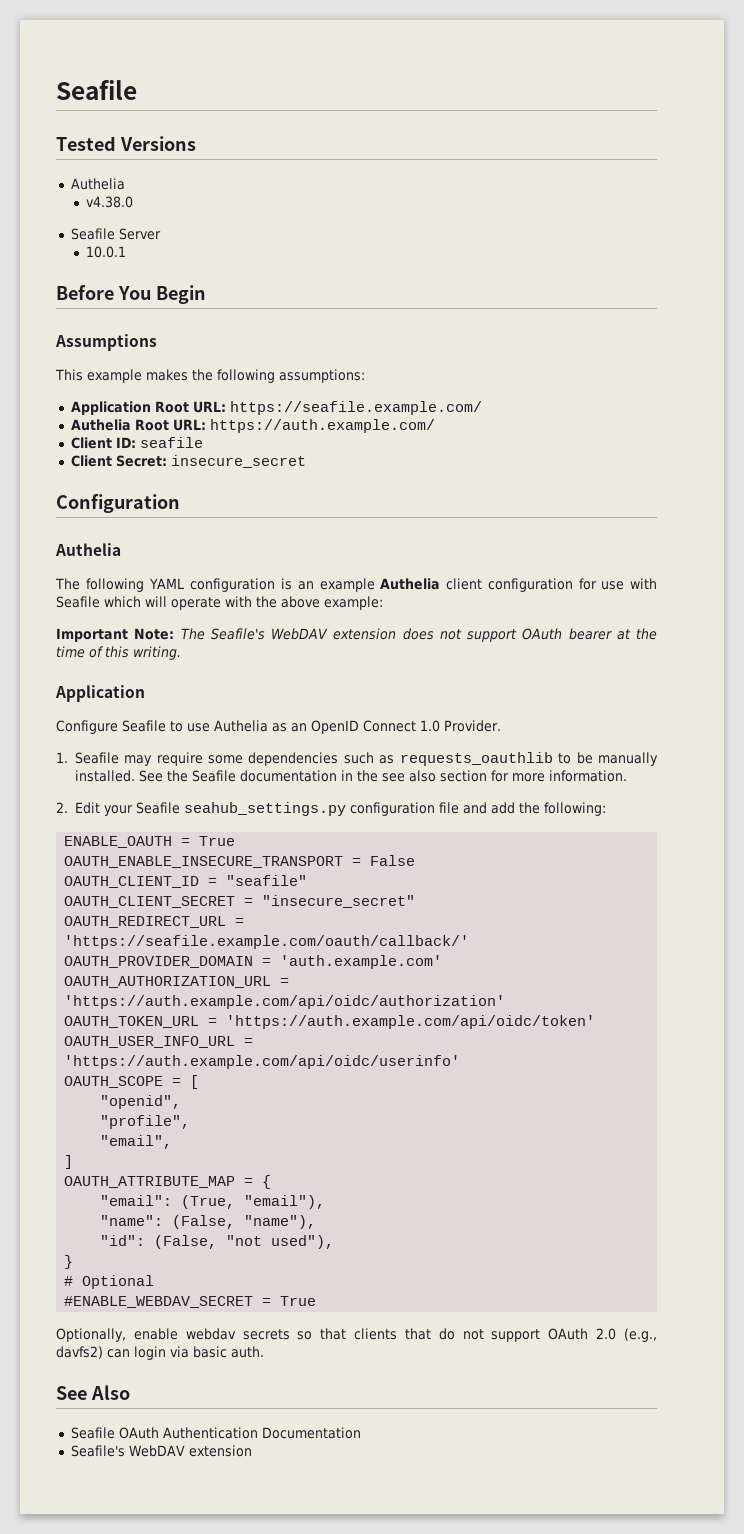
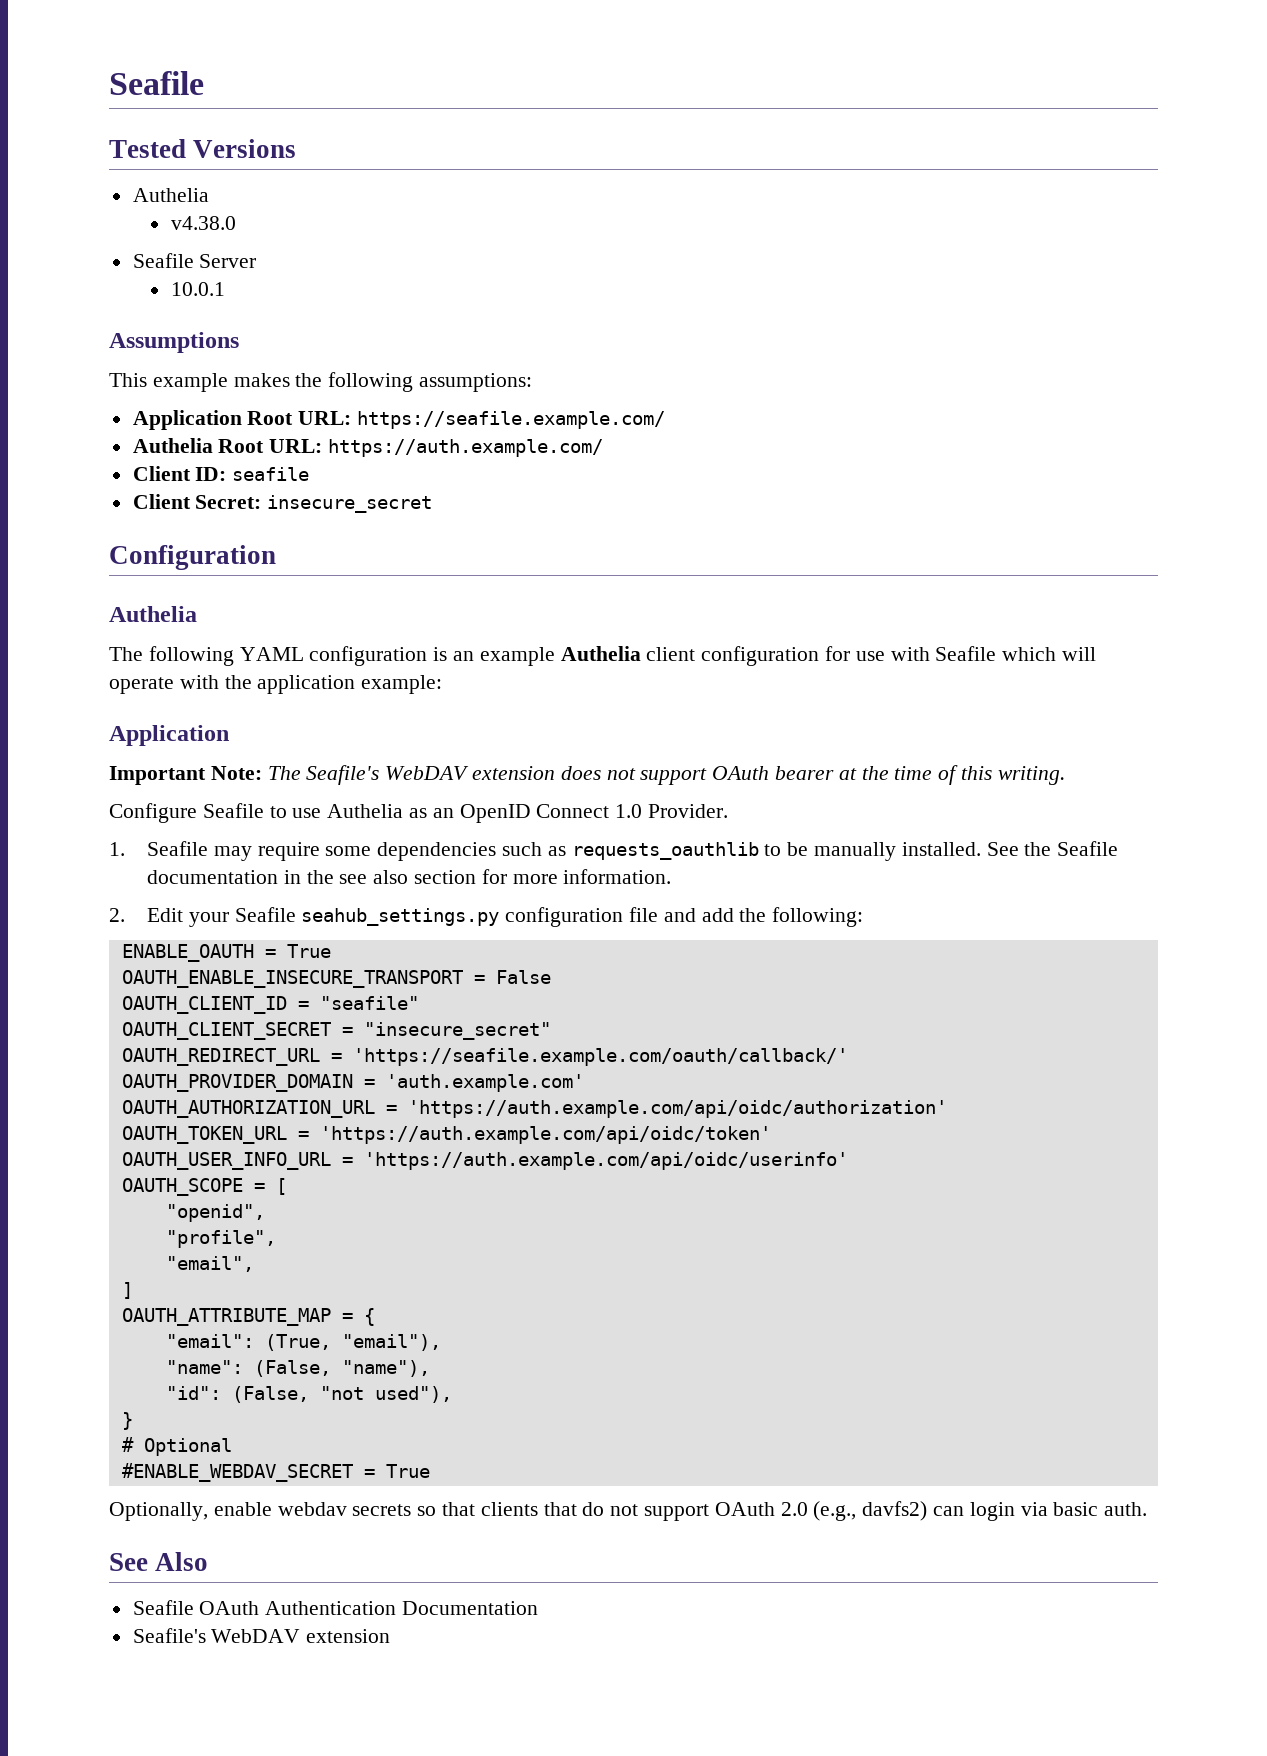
[56,285,206,304] // Before You Begin -> (225, 289) none
[281,596,320,608] above -> [257,675,356,694] application
(383, 603) none -> [109,725,229,746] // Application
[55,685,145,702] // Application -> (1065, 775) none

